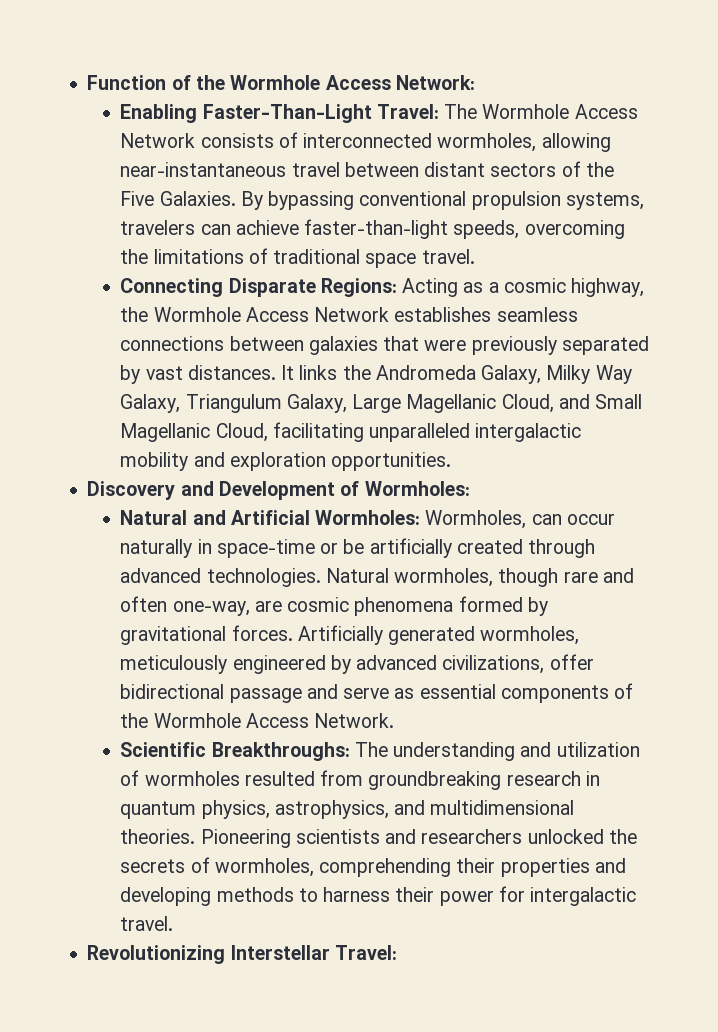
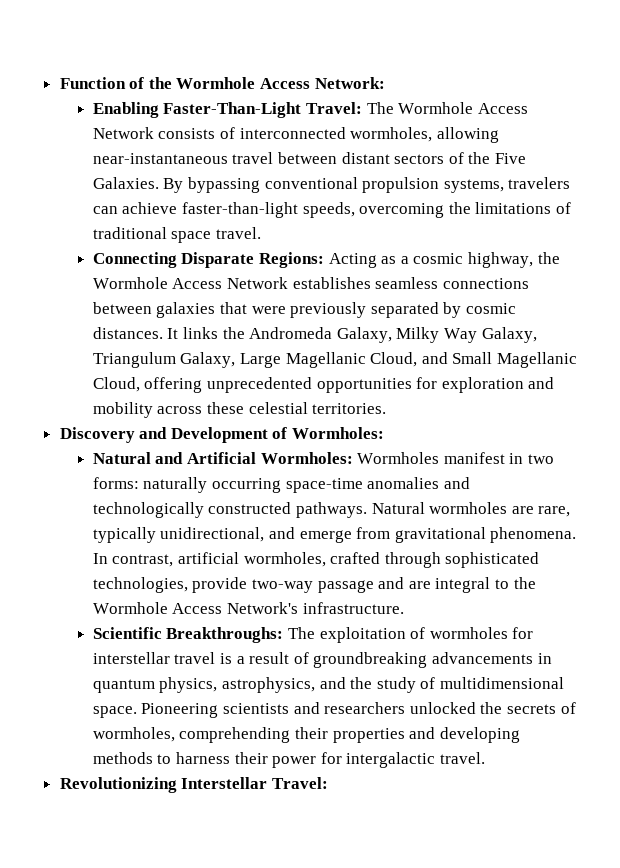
[145,366,183,380] vast -> [465,303,516,314] cosmic
[272,422,582,442] [120,452,452,471] facilitating unparalleled intergalactic mobility and exploration opportunities. -> [144,377,555,393] [92,402,387,418] offering unprecedented opportunities for exploration and mobility across these celestial territories.
[425,510,615,529] [120,538,596,558] [120,568,634,587] [120,596,548,616] [120,625,580,645] [120,654,594,674] [120,683,634,703] [120,713,395,728] Wormholes, can occur naturally in space-time or be artificially created through advanced technologies. Natural wormholes, though rare and often one-way, are cosmic phenomena formed by gravitational forces. Artificially generated wormholes, meticulously engineered by advanced civilizations, offer bidirectional passage and serve as essential components of the Wormhole Access Network. -> [357,452,554,464] [92,477,470,493] [92,502,571,518] [92,527,577,543] [92,552,540,568] [92,577,536,593] [92,602,404,614] Wormholes manifest in two forms: naturally occurring space-time anomalies and technologically constructed pathways. Natural wormholes are rare, typically unidirectional, and emerge from gravitational phenomena. In contrast, artificial wormholes, crafted through sophisticated technologies, provide two-way passage and are integral to the Wormhole Access Network's infrastructure.
[393,742,640,761] [120,770,581,790] understanding and utilization of wormholes resulted from groundbreaking research -> [319,627,534,643] [92,652,533,668] exploitation of wormholes for interstellar travel is a result of groundbreaking advancements
[430,800,575,815] [120,829,196,844] multidimensional theories. -> [350,677,564,693] [92,706,137,718] the study of multidimensional space.

